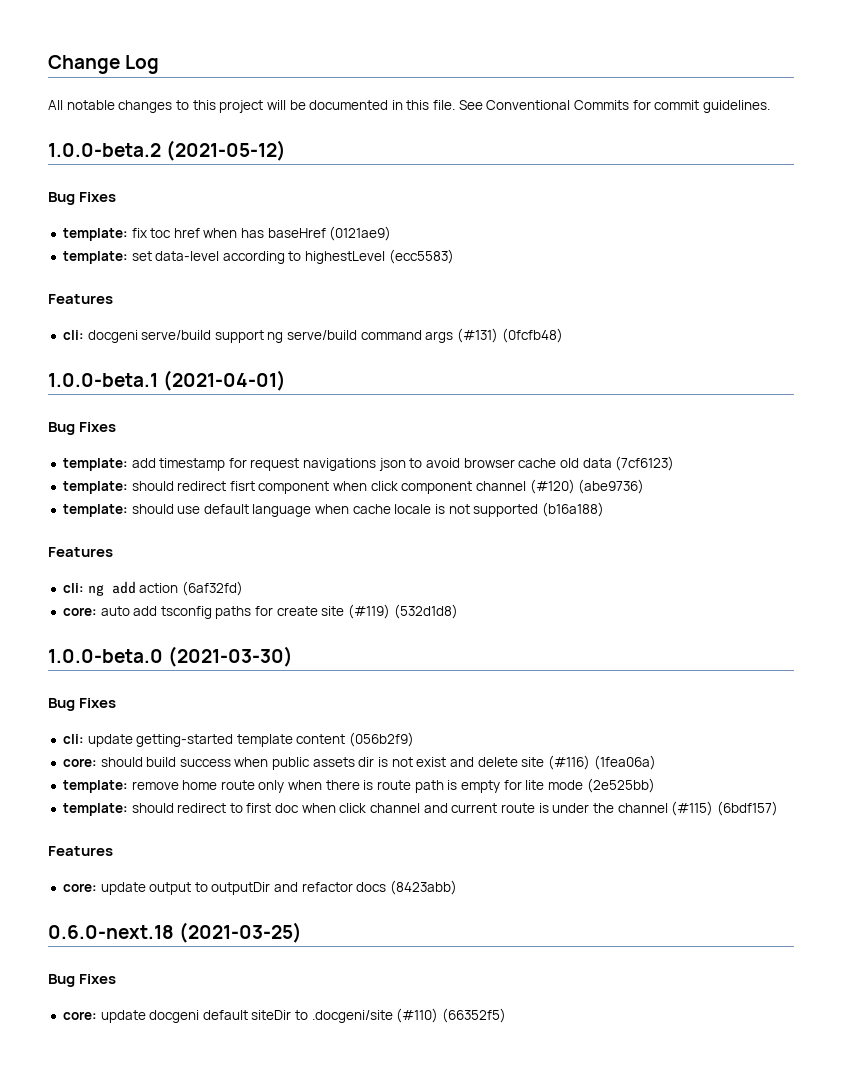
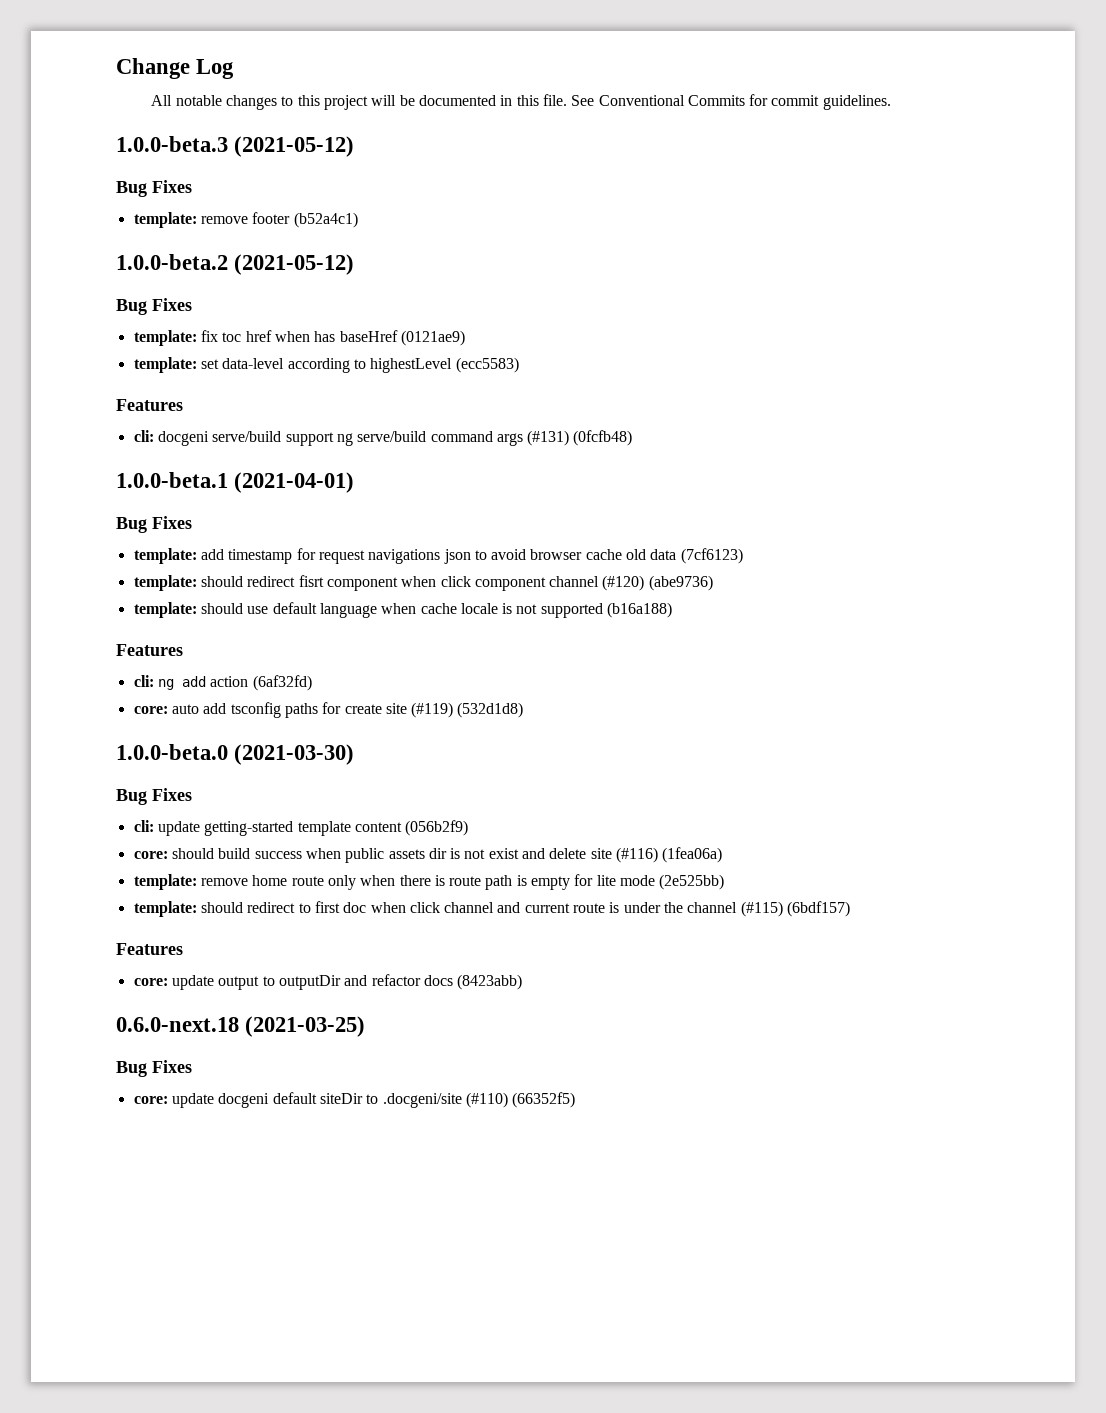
(770, 106) none -> [116,136,355,157] [116,180,192,197] [133,212,358,228] // 1.0.0-beta.3 (2021-05-12) // Bug Fixes // template: remove footer (b52a4c1)

